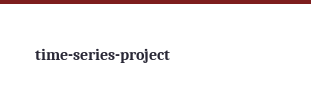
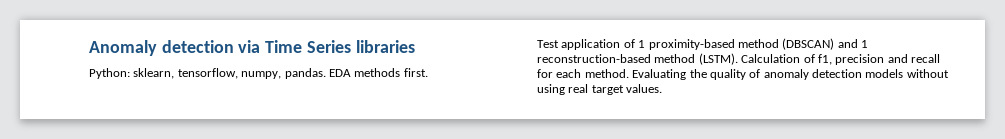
[35,48,170,63] time-series-project -> [89,40,415,56] [89,68,428,79] [537,38,868,50] [537,53,940,65] [537,69,949,80] [537,84,663,95] Anomaly detection via Time Series libraries // Python: sklearn, tensorflow, numpy, pandas. EDA methods first. // Test application of 1 proximity-based method (DBSCAN) and 1 reconstruction-based method (LSTM). Calculation of f1, precision and recall for each method. Evaluating the quality of anomaly detection models without using real target values.

